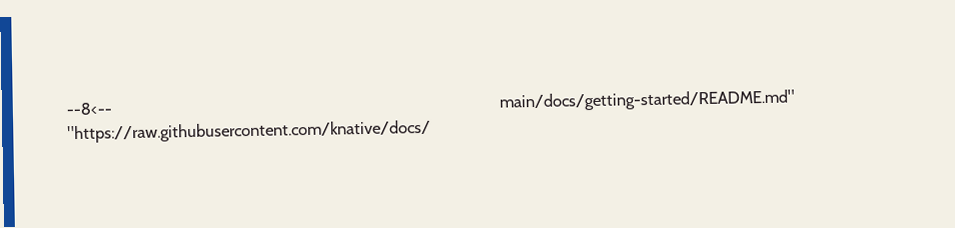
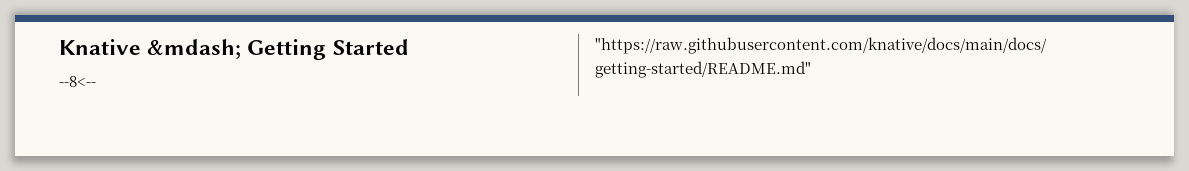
(66, 109) none -> [59,39,409,60] Knative &mdash; Getting Started //

